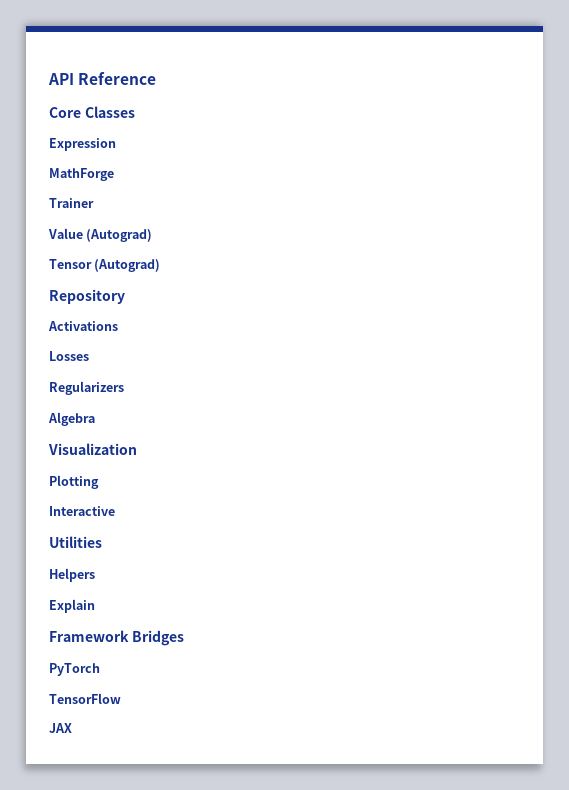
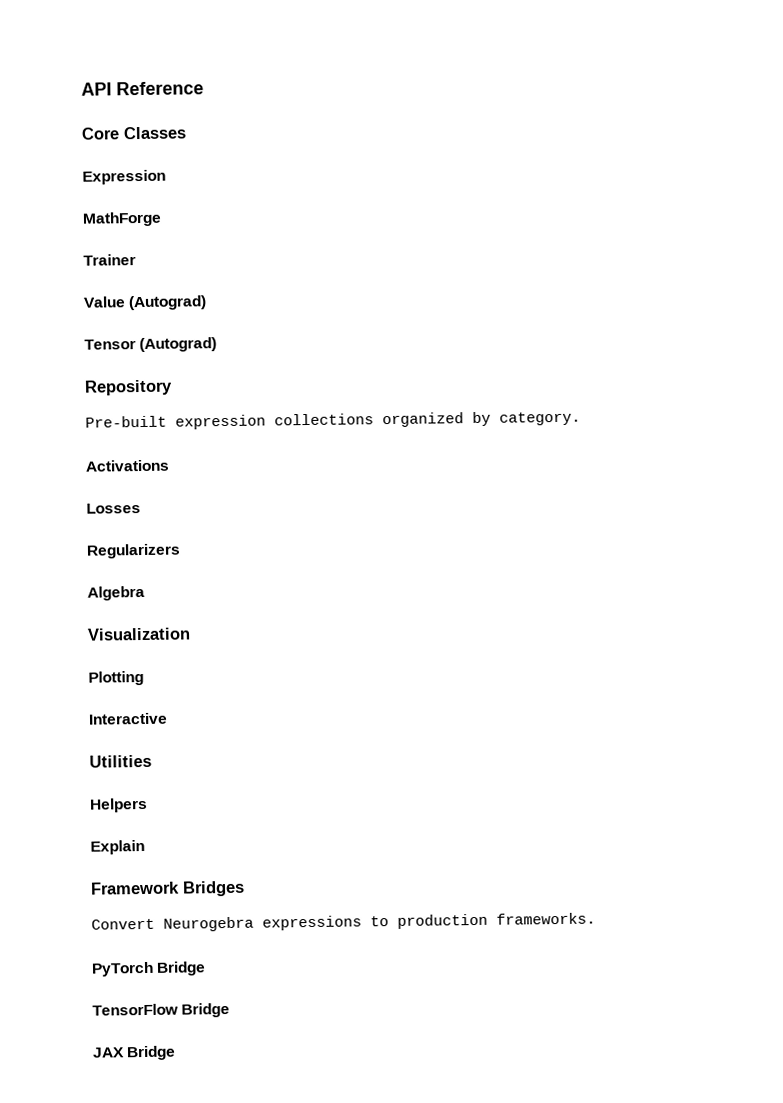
(125, 296) none -> [85,411,581,430] // Pre-built expression collections organized by category.
(184, 638) none -> [91,912,596,932] // Convert Neurogebra expressions to production frameworks.
(100, 669) none -> [156,961,207,976] Bridge
(121, 698) none -> [181,1002,231,1018] Bridge
(72, 728) none -> [126,1045,177,1061] Bridge

